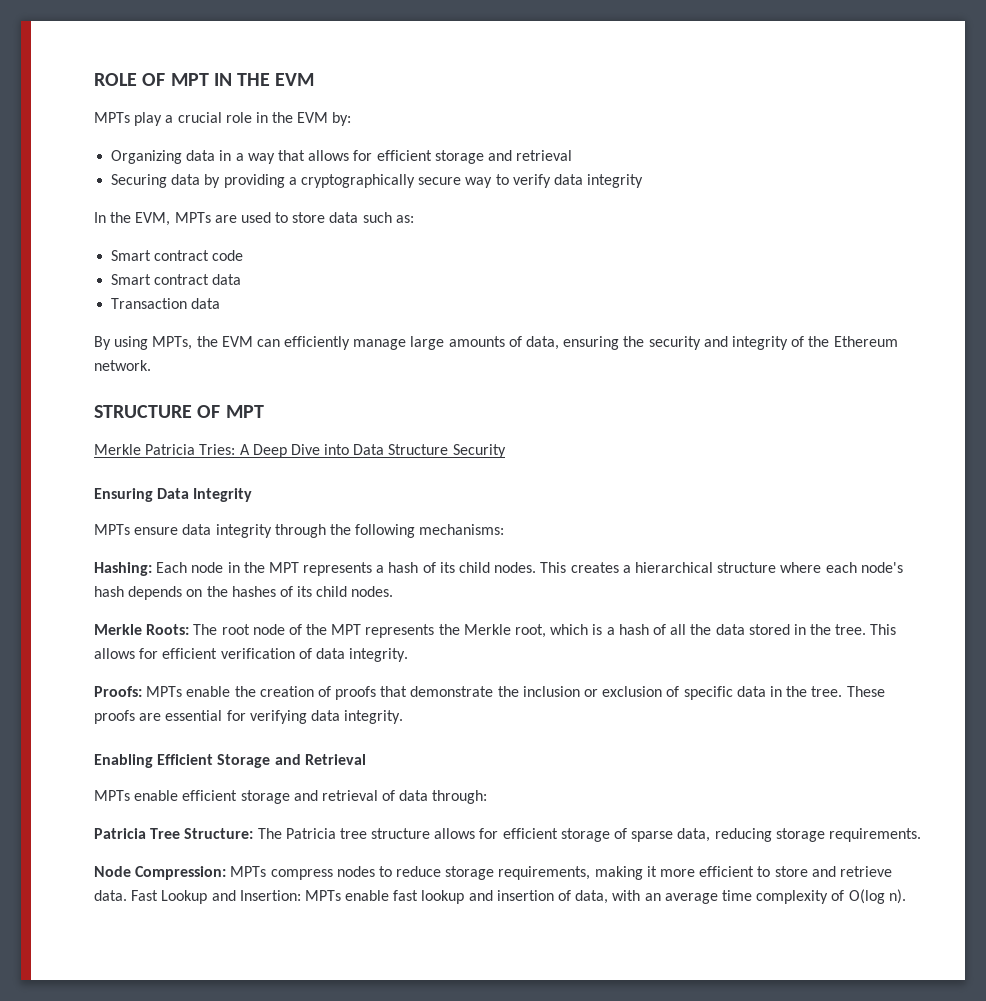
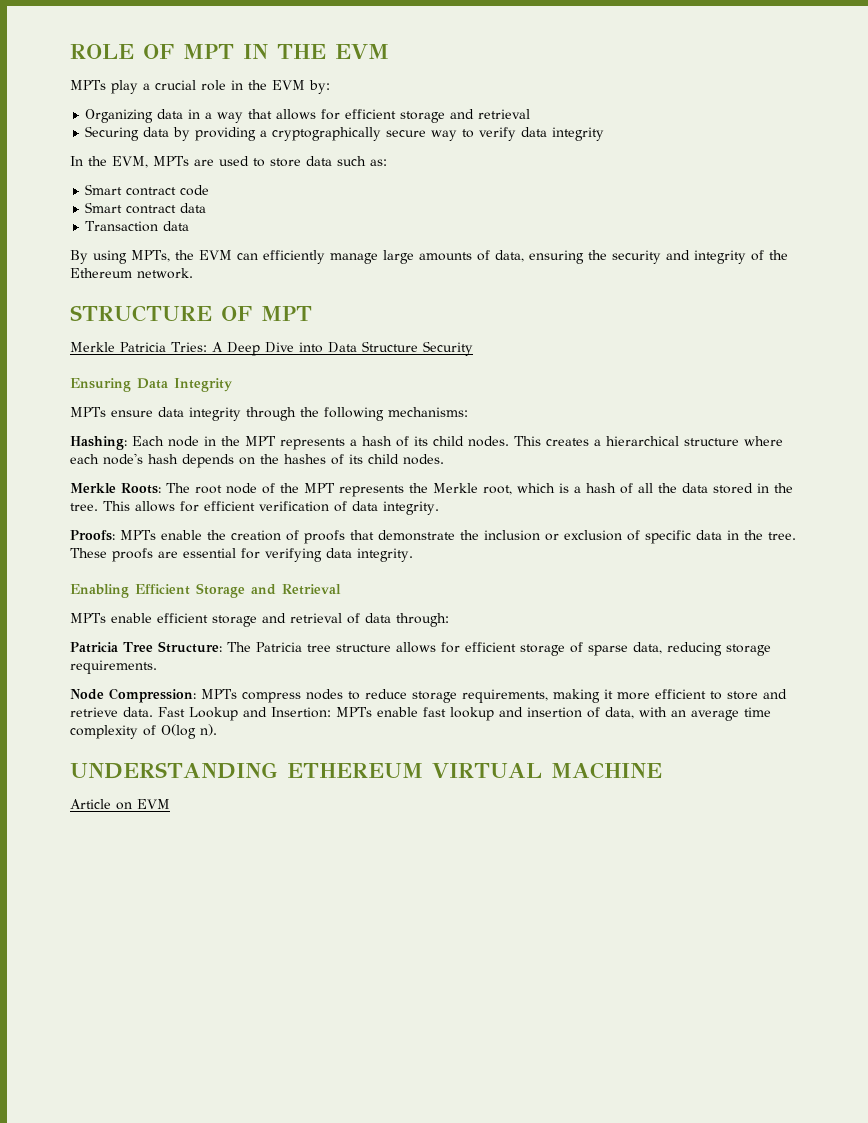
(906, 896) none -> [70,762,662,779] [70,799,170,810] // UNDERSTANDING ETHEREUM VIRTUAL MACHINE // Article on EVM

